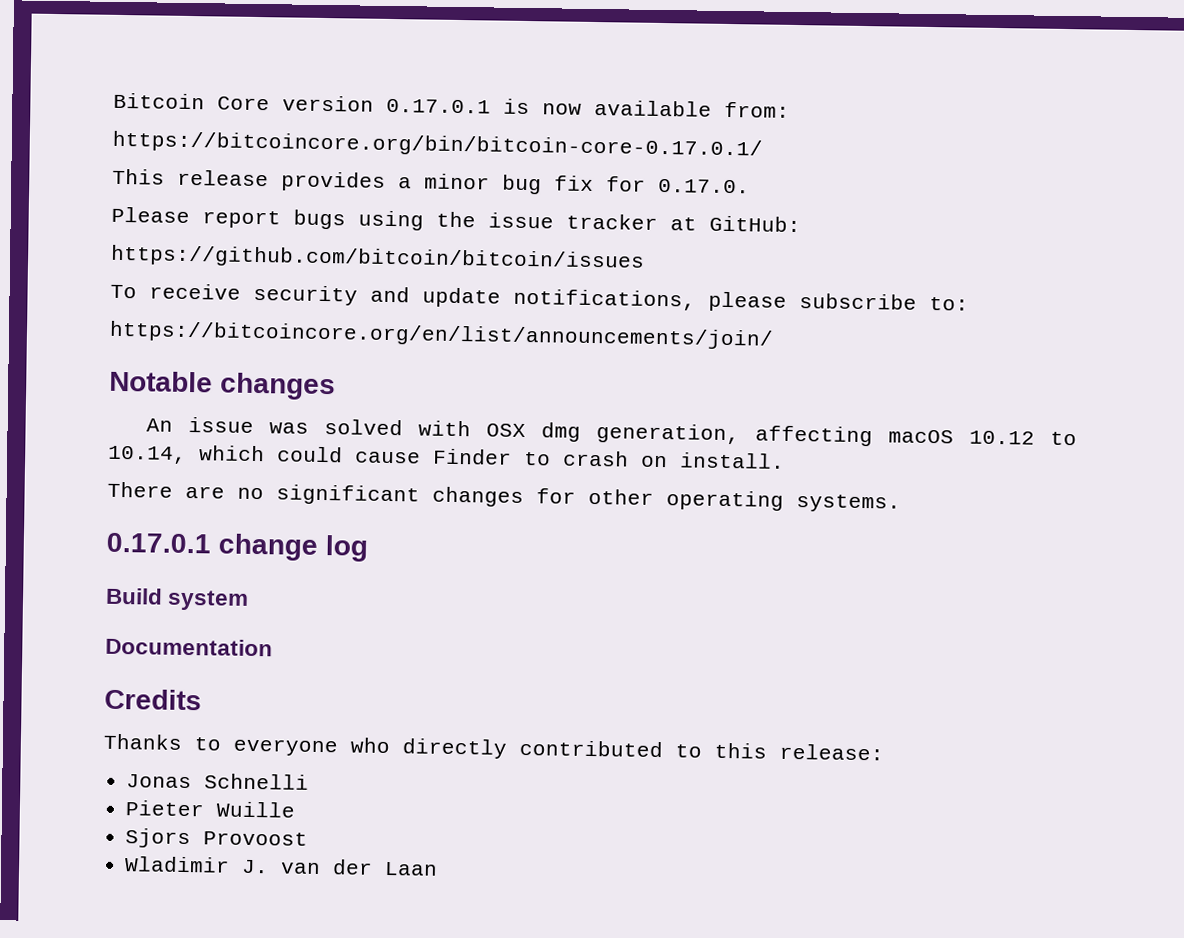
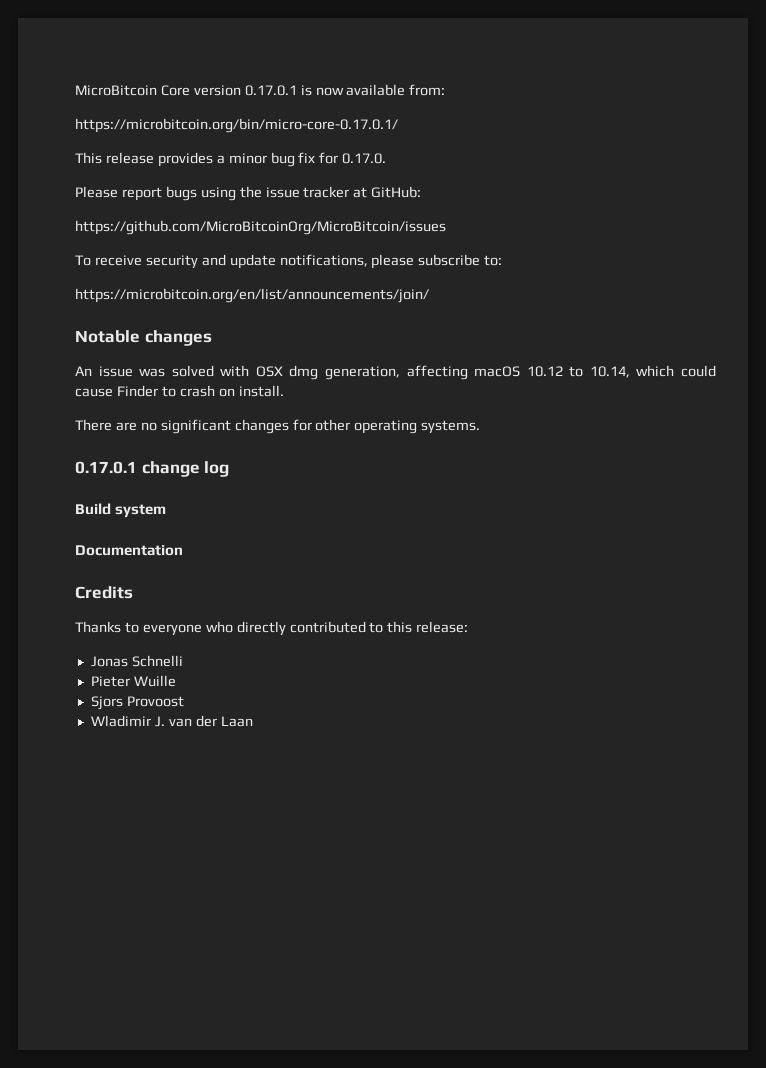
[113,92,205,110] Bitcoin -> [75,85,157,96] MicroBitcoin
[112,130,763,160] https://bitcoincore.org/bin/bitcoin-core-0.17.0.1/ -> [75,118,398,133] https://microbitcoin.org/bin/micro-core-0.17.0.1/
[110,244,645,272] https://github.com/bitcoin/bitcoin/issues -> [75,220,446,235] https://github.com/MicroBitcoinOrg/MicroBitcoin/issues
[109,320,774,350] https://bitcoincore.org/en/list/announcements/join/ -> [75,288,429,303] https://microbitcoin.org/en/list/announcements/join/

